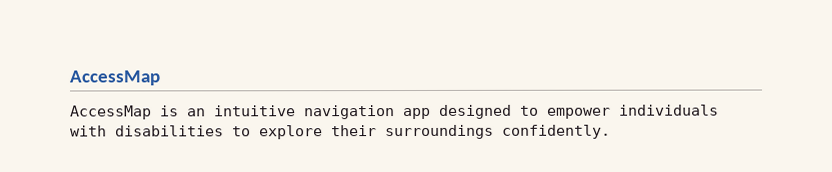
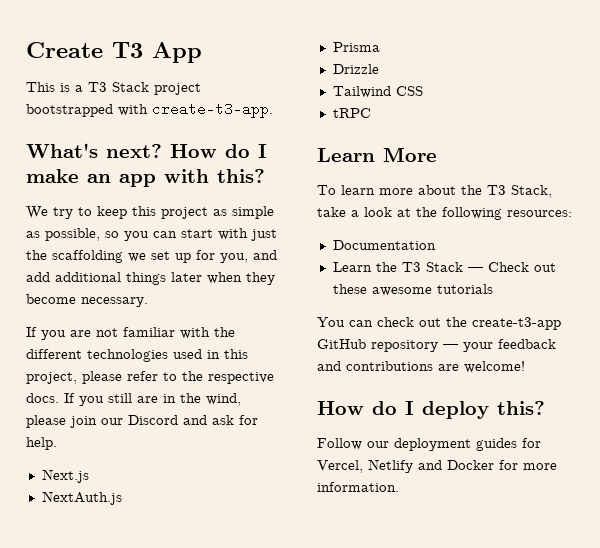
[69,70,160,86] [70,104,719,120] [70,124,611,140] AccessMap // AccessMap is an intuitive navigation app designed to empower individuals with disabilities to explore their surroundings confidently. -> [26,42,202,63] [26,82,201,95] [26,102,273,118] [26,143,267,158] [26,169,265,187] [26,206,274,219] [26,228,277,241] [26,250,277,263] [26,272,275,285] [26,294,148,307] [26,327,235,340] [26,349,248,362] [26,371,274,384] [26,393,241,406] [26,415,258,428] [26,437,57,450] [41,469,89,483] [41,491,122,505] [332,42,380,52] [332,64,379,74] [332,86,423,98] [332,108,371,118] [317,147,437,162] [317,185,552,198] [317,207,572,220] [332,240,436,250] [332,262,556,272] [332,284,493,296] [317,317,561,330] [317,339,556,352] [317,361,525,373] [317,401,545,419] [317,438,541,451] [317,459,557,473] [317,482,399,492] Create T3 App // This is a T3 Stack project bootstrapped with create-t3-app. // What's next? How do I make an app with this? // We try to keep this project as simple as possible, so you can start with just the scaffolding we set up for you, and add additional things later when they become necessary. // If you are not familiar with the different technologies used in this project, please refer to the respective docs. If you still are in the wind, please join our Discord and ask for help. // Next.js // NextAuth.js // Prisma // Drizzle // Tailwind CSS // tRPC // Learn More // To learn more about the T3 Stack, take a look at the following resources: // Documentation // Learn the T3 Stack — Check out these awesome tutorials // You can check out the create-t3-app GitHub repository — your feedback and contributions are welcome! // How do I deploy this? // Follow our deployment guides for Vercel, Netlify and Docker for more information.

